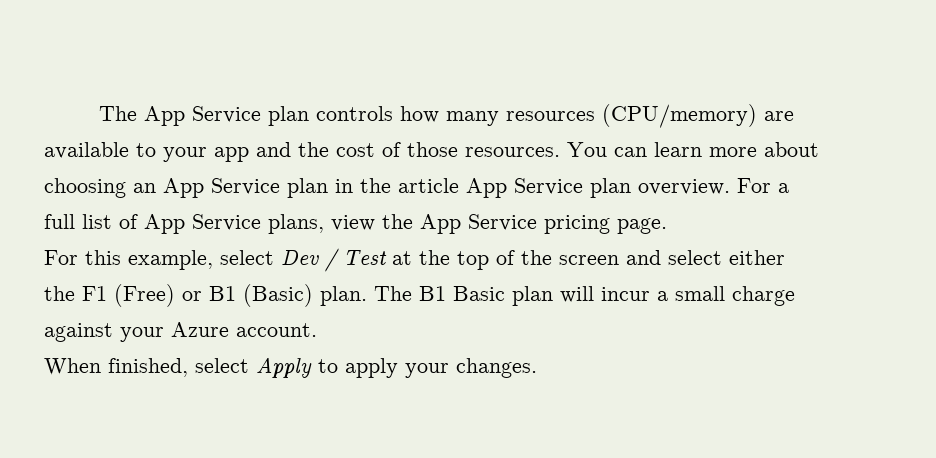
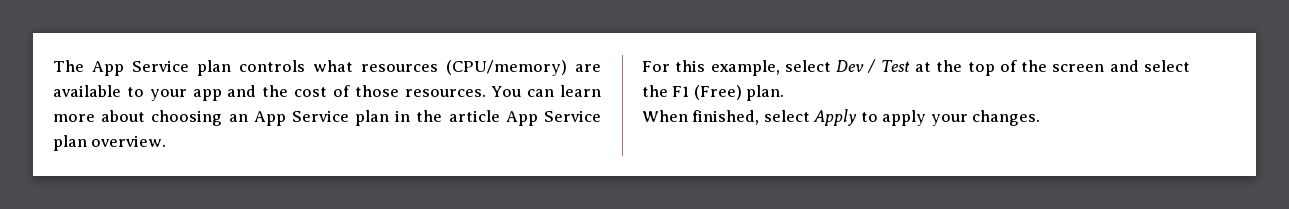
[400,106,500,126] how many -> [313,60,353,72] what
[737,178,789,193] [44,214,667,234] For a full list of App Service plans, view the App Service pricing page. -> (167, 141) none
[729,250,785,265] either -> (1190, 66) none
[182,284,795,307] [44,322,317,342] or B1 (Basic) plan. The B1 Basic plan will incur a small charge against your Azure account. -> [746,85,785,101] plan.

